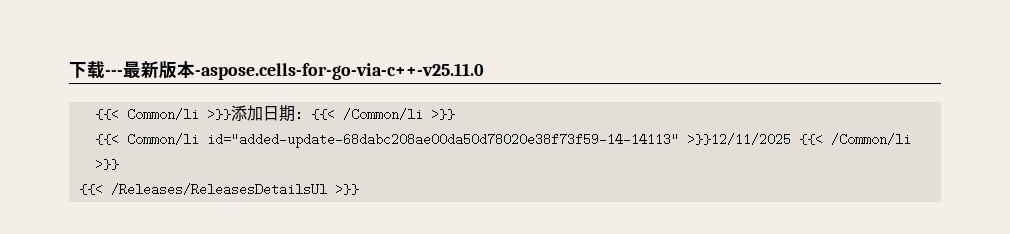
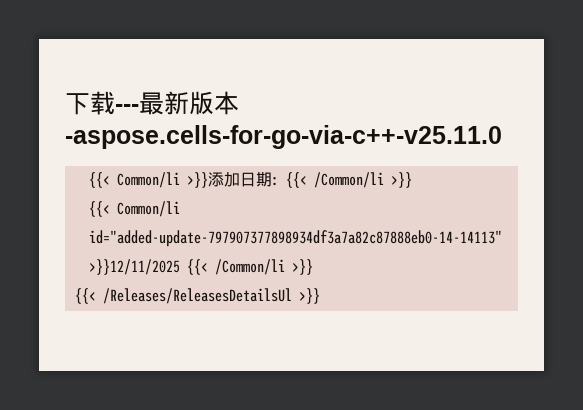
[207,133,680,148] id="added-update-68dabc208ae00da50d78020e38f73f59-14-14113" -> [89,230,503,247] id="added-update-797907377898934df3a7a82c87888eb0-14-14113"

